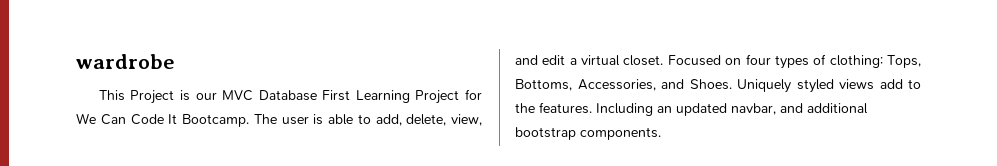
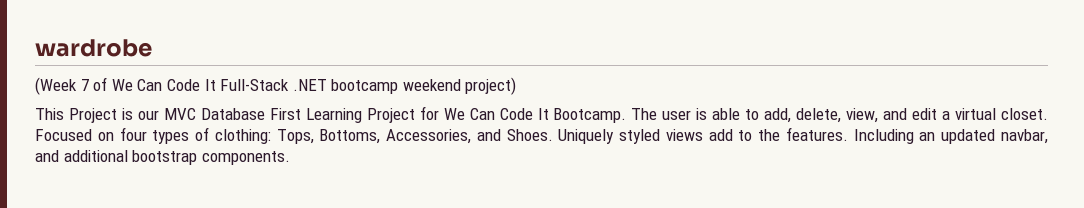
(175, 61) none -> [35,77,517,95] // (Week 7 of We Can Code It Full-Stack .NET bootcamp weekend project)

